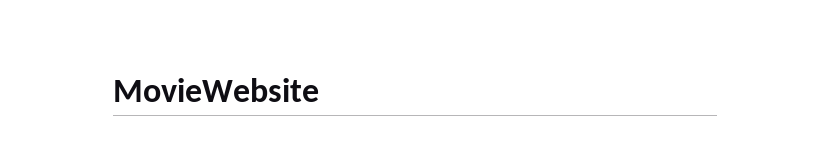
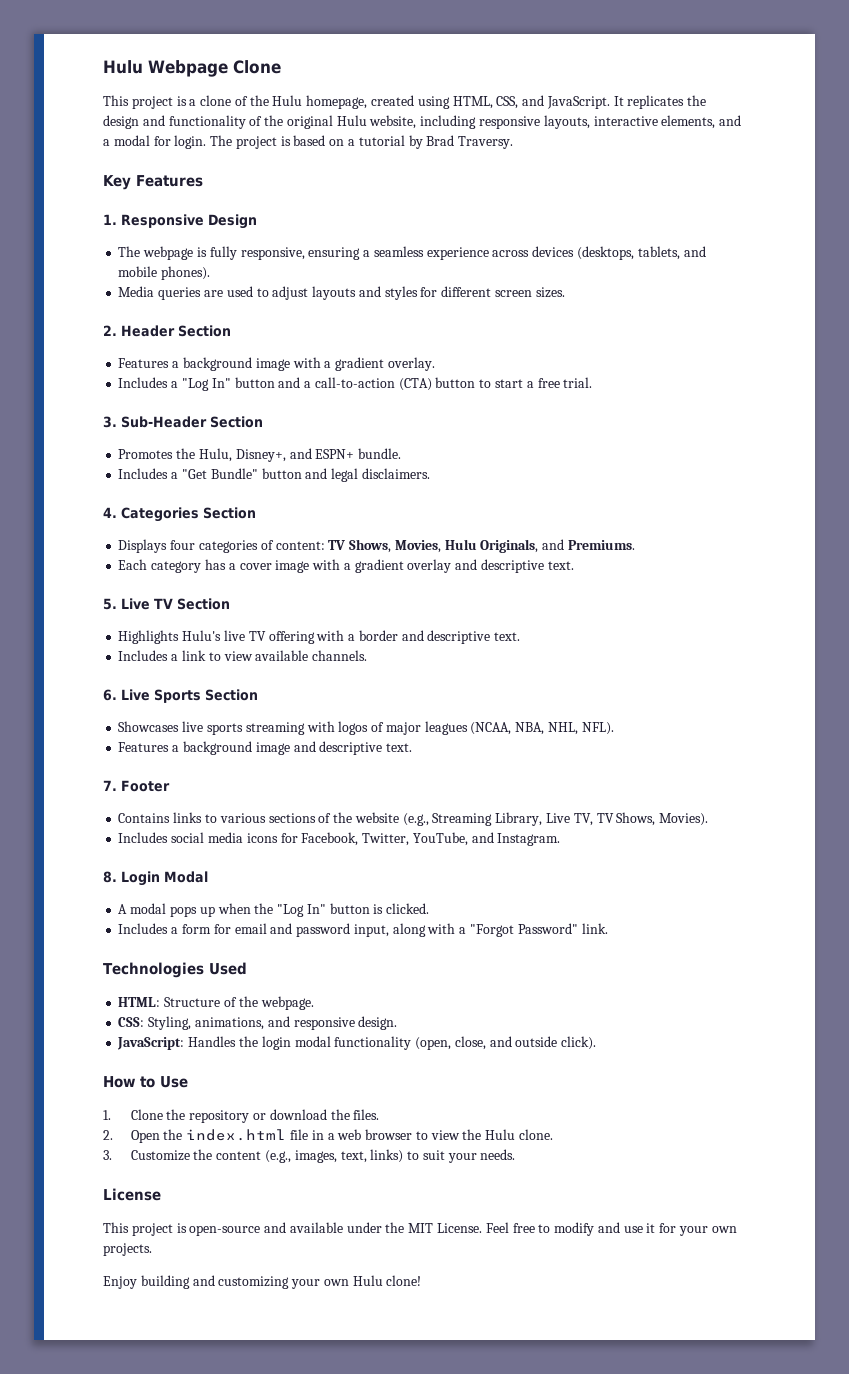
[113,78,319,102] MovieWebsite -> [103,60,281,77] [103,95,707,109] [103,115,742,129] [103,135,514,149] [103,175,203,190] [103,214,257,229] [118,246,706,260] [118,266,211,280] [118,286,565,300] [103,325,231,337] [118,357,435,371] [118,377,593,391] [103,416,263,428] [118,448,402,462] [118,468,430,482] [103,507,256,522] [118,539,635,553] [118,559,574,573] [103,598,230,610] [118,630,521,644] [118,650,368,661] [103,689,258,703] [118,721,614,735] [118,741,413,755] [103,780,170,792] [118,812,709,826] [118,832,561,846] [103,871,208,886] [118,903,430,917] [118,923,608,937] [103,962,247,978] [118,996,314,1010] [118,1016,398,1030] [117,1036,597,1050] [103,1076,188,1088] [103,1109,380,1123] [103,1129,554,1143] [103,1149,516,1163] [103,1188,161,1201] [103,1222,737,1236] [103,1243,152,1256] [103,1275,422,1289] Hulu Webpage Clone // This project is a clone of the Hulu homepage, created using HTML, CSS, and JavaScript. It replicates the design and functionality of the original Hulu website, including responsive layouts, interactive elements, and a modal for login. The project is based on a tutorial by Brad Traversy. // Key Features // 1. Responsive Design // The webpage is fully responsive, ensuring a seamless experience across devices (desktops, tablets, and mobile phones). // Media queries are used to adjust layouts and styles for different screen sizes. // 2. Header Section // Features a background image with a gradient overlay. // Includes a "Log In" button and a call-to-action (CTA) button to start a free trial. // 3. Sub-Header Section // Promotes the Hulu, Disney+, and ESPN+ bundle. // Includes a "Get Bundle" button and legal disclaimers. // 4. Categories Section // Displays four categories of content: TV Shows, Movies, Hulu Originals, and Premiums. // Each category has a cover image with a gradient overlay and descriptive text. // 5. Live TV Section // Highlights Hulu's live TV offering with a border and descriptive text. // Includes a link to view available channels. // 6. Live Sports Section // Showcases live sports streaming with logos of major leagues (NCAA, NBA, NHL, NFL). // Features a background image and descriptive text. // 7. Footer // Contains links to various sections of the website (e.g., Streaming Library, Live TV, TV Shows, Movies). // Includes social media icons for Facebook, Twitter, YouTube, and Instagram. // 8. Login Modal // A modal pops up when the "Log In" button is clicked. // Includes a form for email and password input, along with a "Forgot Password" link. // Technologies Used // HTML: Structure of the webpage. // CSS: Styling, animations, and responsive design. // JavaScript: Handles the login modal functionality (open, close, and outside click). // How to Use // 1. Clone the repository or download the files. // 2. Open the index.html file in a web browser to view the Hulu clone. // 3. Customize the content (e.g., images, text, links) to suit your needs. // License // This project is open-source and available under the MIT License. Feel free to modify and use it for your own projects. // Enjoy building and customizing your own Hulu clone!

